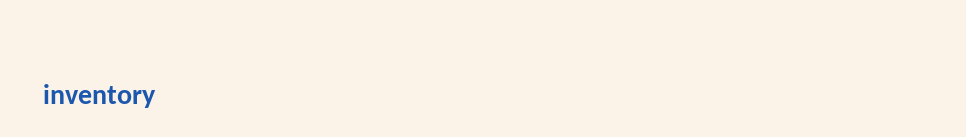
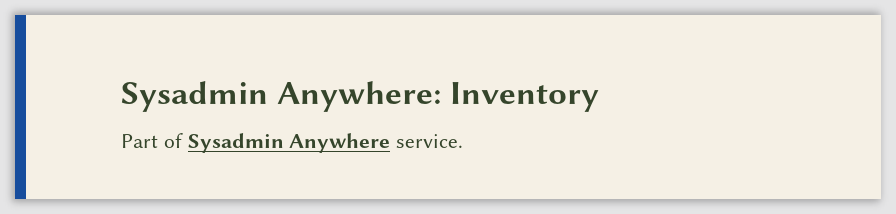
[43,84,156,108] inventory -> [121,81,600,112] [121,133,464,153] Sysadmin Anywhere: Inventory // Part of Sysadmin Anywhere service.

